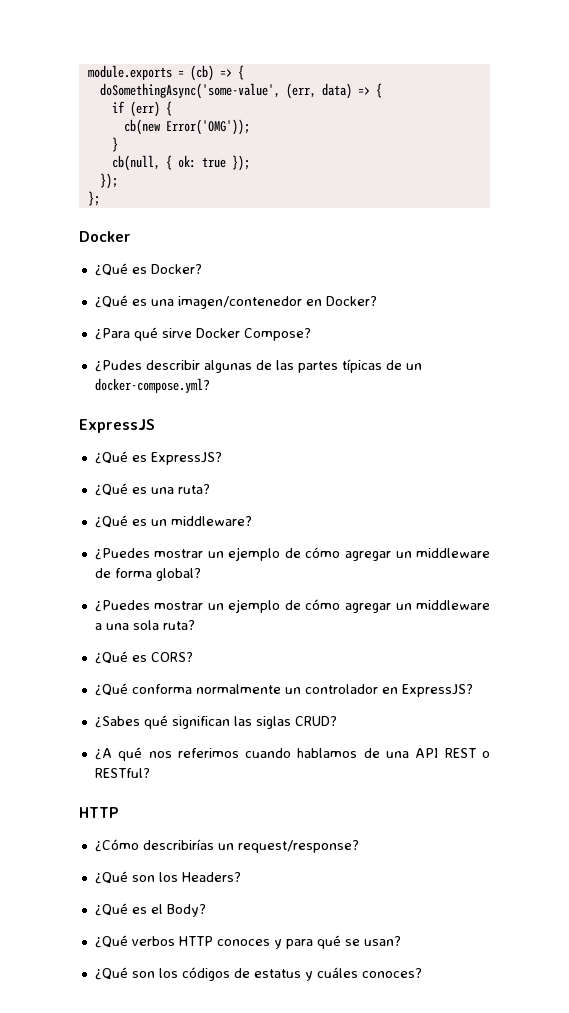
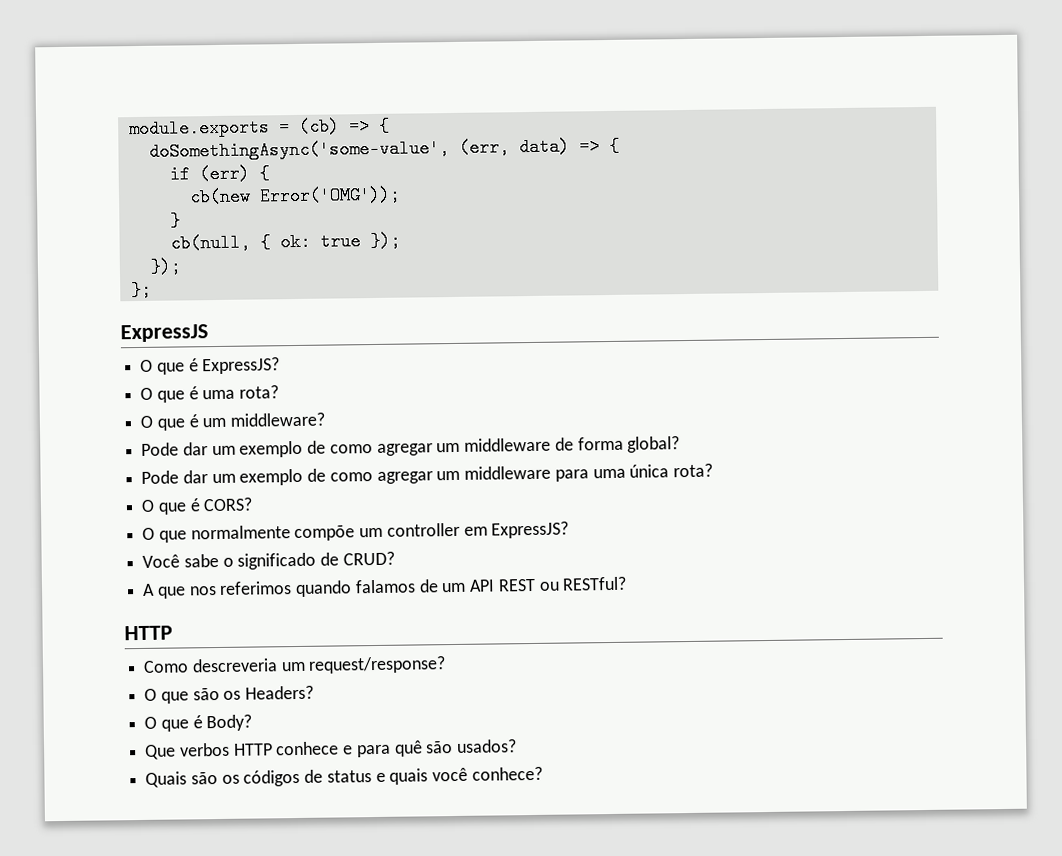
[79,231,131,242] [94,263,202,276] [94,295,377,309] [94,327,311,341] [94,359,422,373] [94,378,210,393] [79,419,155,433] [94,451,222,465] [94,483,210,496] [94,515,252,528] [94,547,491,561] [94,568,201,581] [94,599,491,613] [94,620,195,630] [94,651,193,664] [94,683,473,697] [94,715,337,729] [94,747,410,761] Docker // ¿Qué es Docker? // ¿Qué es una imagen/contenedor en Docker? // ¿Para qué sirve Docker Compose? // ¿Pudes describir algunas de las partes típicas de un docker-compose.yml? // ExpressJS // ¿Qué es ExpressJS? // ¿Qué es una ruta? // ¿Qué es un middleware? // ¿Puedes mostrar un ejemplo de cómo agregar un middleware de forma global? // ¿Puedes mostrar un ejemplo de cómo agregar un middleware a una sola ruta? // ¿Qué es CORS? // ¿Qué conforma normalmente un controlador en ExpressJS? // ¿Sabes qué significan las siglas CRUD? // ¿A qué nos referimos cuando hablamos de una -> [120,324,208,343] [140,357,281,375] [140,385,280,403] [140,412,326,431] [141,436,681,458] [141,463,713,486] [141,497,254,515] [142,521,570,543] [142,551,395,570] [142,579,467,599] ExpressJS // O que é ExpressJS? // O que é uma rota? // O que é um middleware? // Pode dar um exemplo de como agregar um middleware de forma global? // Pode dar um exemplo de como agregar um middleware para uma única rota? // O que é CORS? // O que normalmente compõe um controller em ExpressJS? // Você sabe o significado de CRUD? // A que nos referimos quando falamos de um
[482,751,491,758] o -> [538,581,560,591] ou
[94,839,359,853] [94,871,241,884] [94,903,163,916] ¿Cómo describirías un request/response? // ¿Qué son los Headers? // ¿Qué es el -> [143,656,447,674] [144,685,315,704] [144,715,203,732] Como descreveria um request/response? // O que são os Headers? // O que é
[94,935,128,948] ¿Qué -> [145,744,177,760] Que
[216,935,401,949] [94,967,422,981] conoces y para qué se usan? // ¿Qué son los códigos de estatus y cuáles conoces? -> [275,739,518,758] [145,766,543,788] conhece e para quê são usados? // Quais são os códigos de status e quais você conhece?

